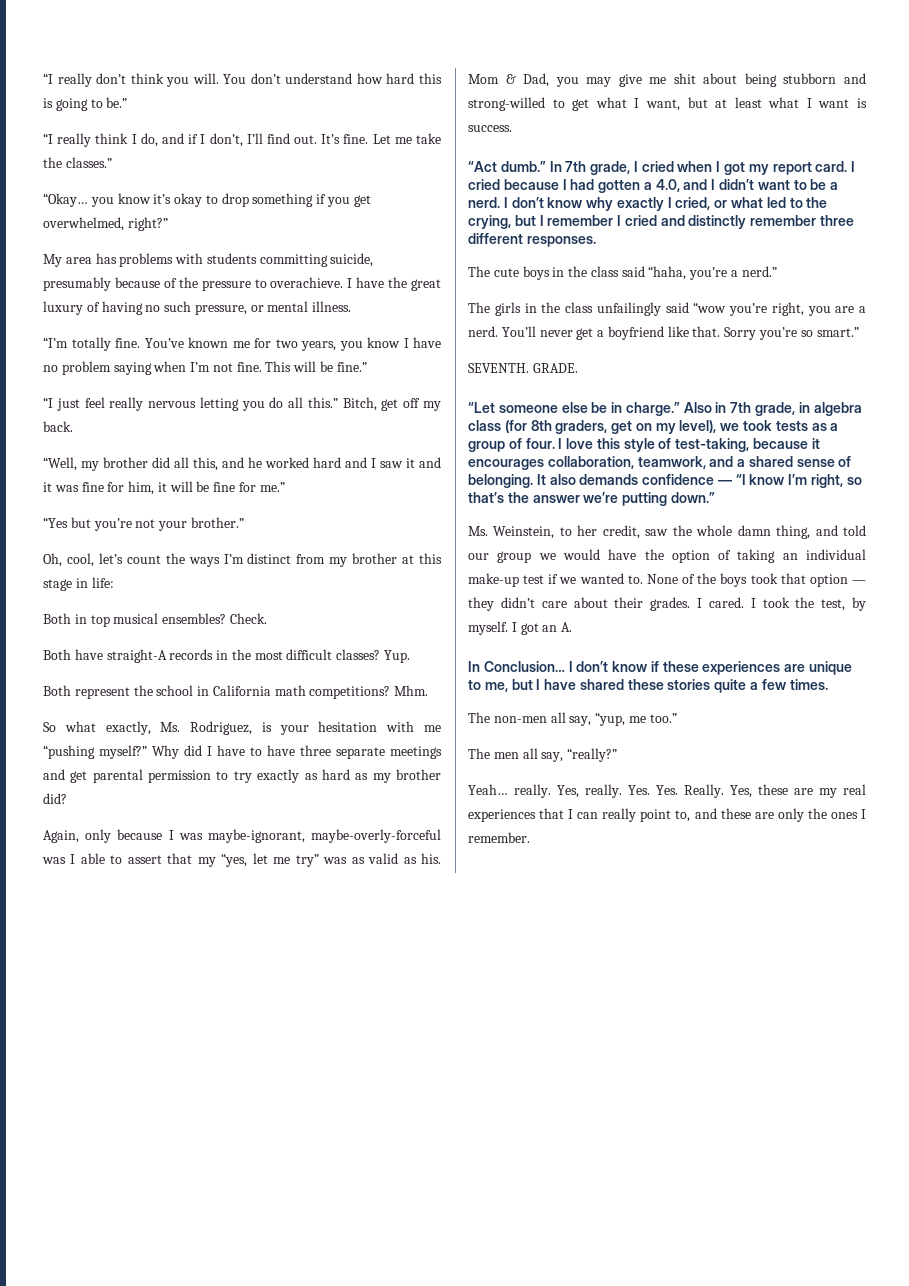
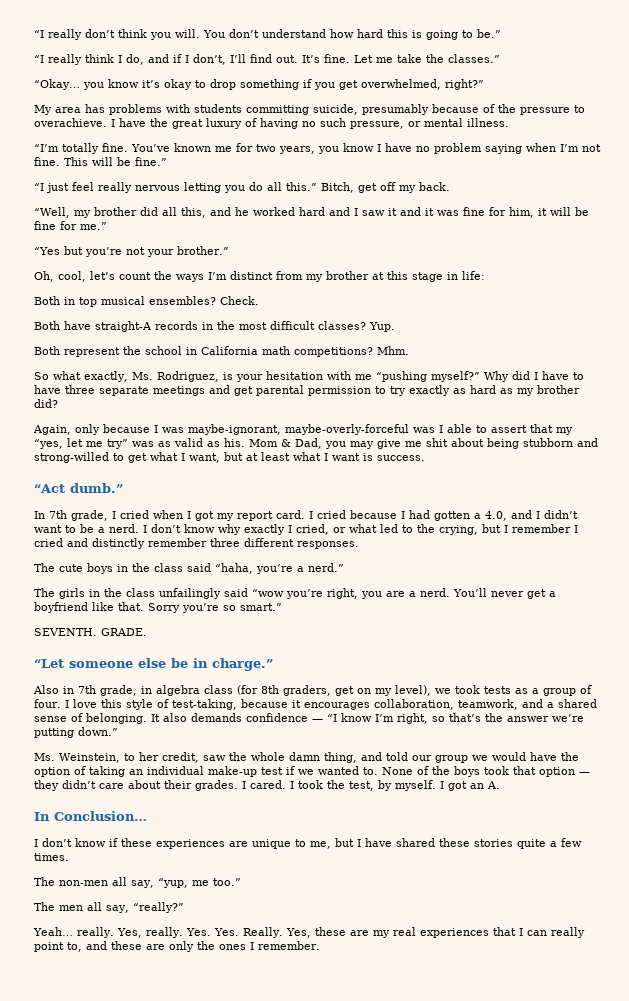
(546, 166) none -> (123, 488) //
(680, 409) none -> (273, 664) //
(565, 666) none -> (147, 816) //

